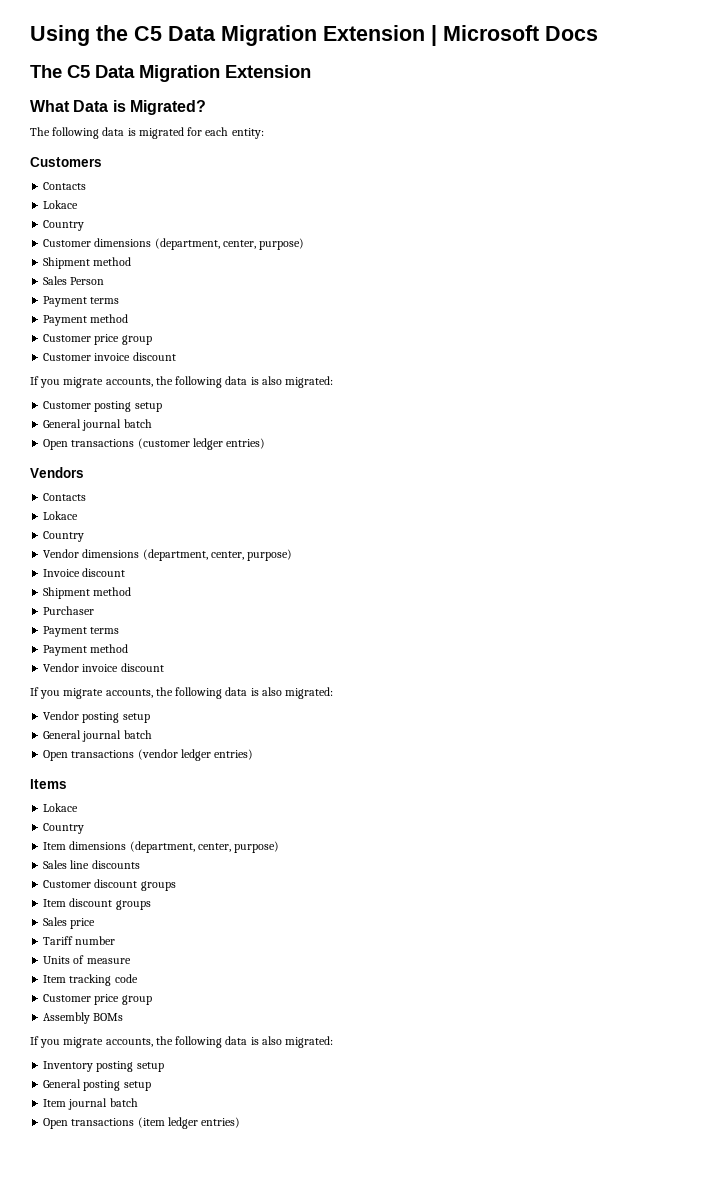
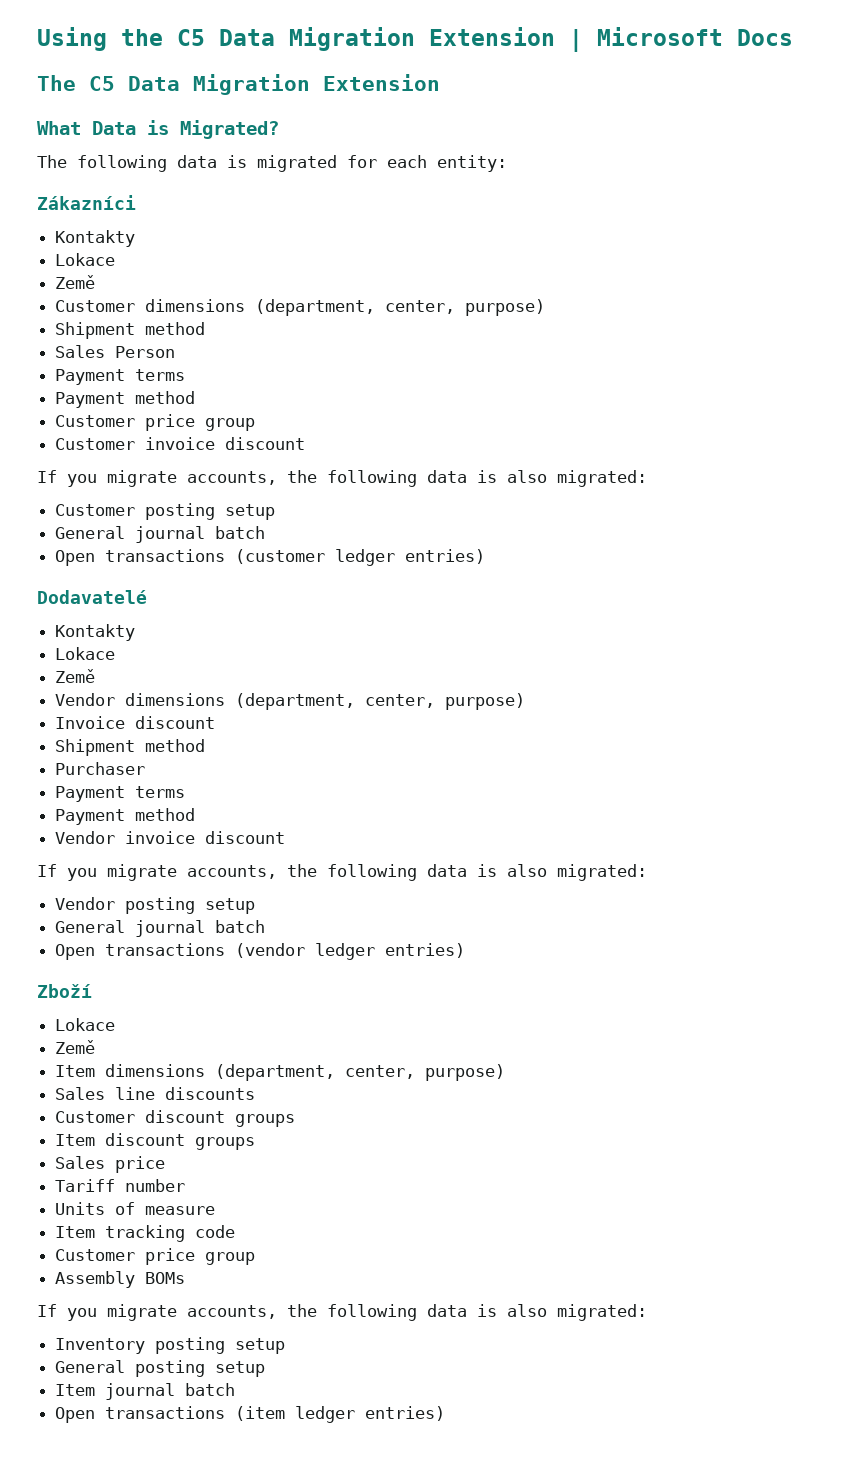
[30,157,102,167] [43,182,87,190] [43,200,79,209] [43,220,85,231] Customers // Contacts // Lokace // Country -> [37,195,136,210] [55,230,136,247] [55,253,116,266] [55,275,96,289] Zákazníci // Kontakty // Lokace // Země
[30,467,84,478] [43,493,87,501] [43,511,79,520] [43,531,85,542] Vendors // Contacts // Lokace // Country -> [37,590,147,604] [55,624,136,641] [55,647,116,660] [55,669,96,683] Dodavatelé // Kontakty // Lokace // Země
[30,779,67,789] [43,803,79,812] [43,823,85,834] Items // Lokace // Country -> [37,984,92,998] [55,1018,116,1031] [55,1040,96,1054] Zboží // Lokace // Země

